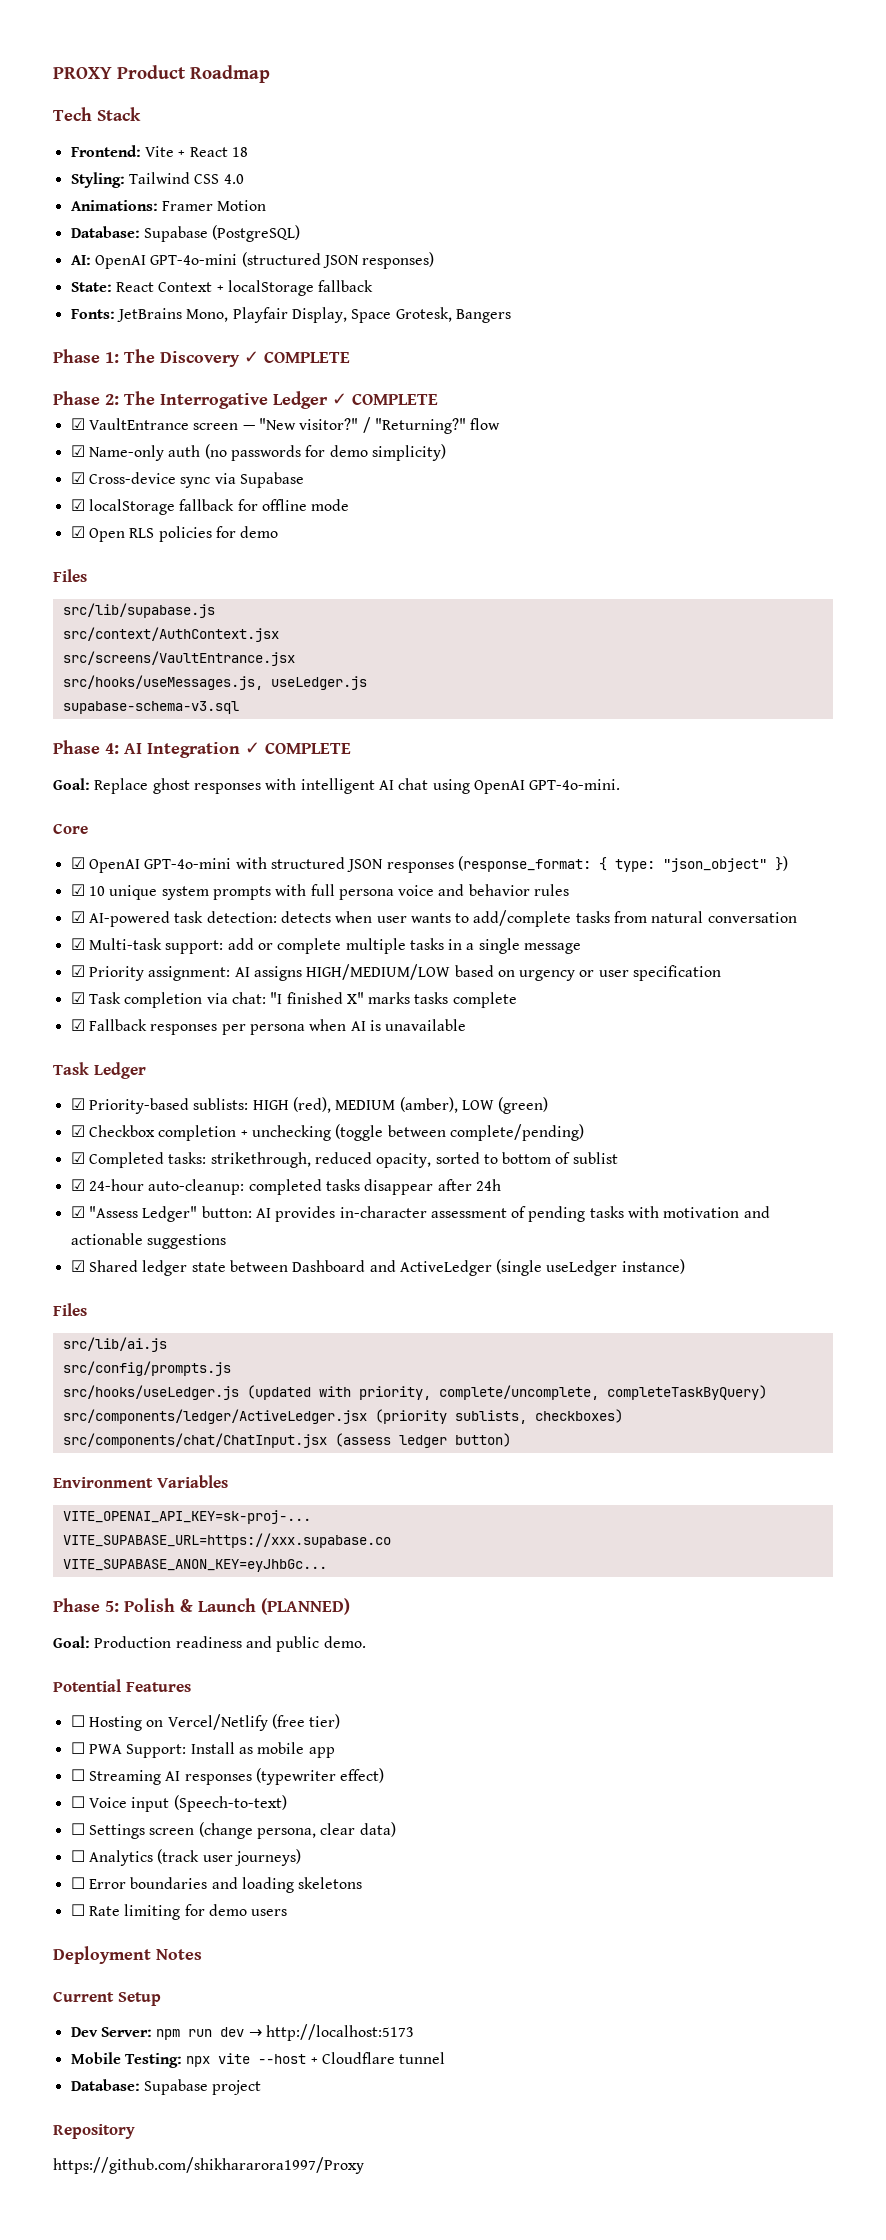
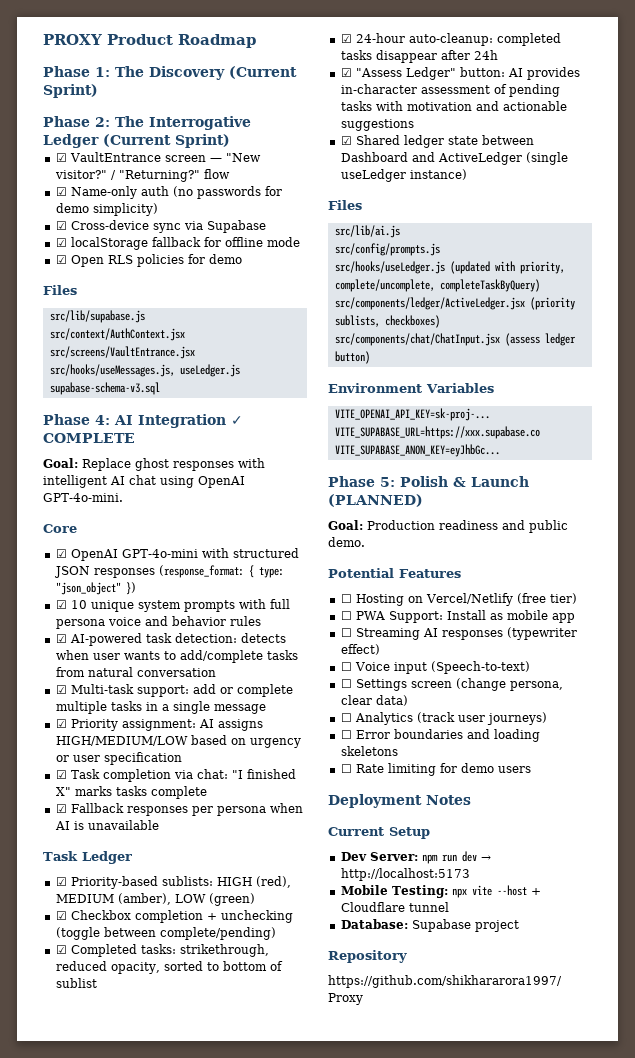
[53,107,141,121] [70,145,248,157] [70,172,244,188] [70,200,267,211] [70,225,301,242] [70,252,435,269] [70,280,374,296] [70,307,511,323] // Tech Stack // Frontend: Vite + React 18 // Styling: Tailwind CSS 4.0 // Animations: Framer Motion // Database: Supabase (PostgreSQL) // AI: OpenAI GPT-4o-mini (structured JSON responses) // State: React Context + localStorage fallback // Fonts: JetBrains Mono, Playfair Display, Space Grotesk, Bangers -> (256, 41) none
[244,351,350,363] ✓ COMPLETE -> [229,66,297,79] [43,84,98,98] (Current Sprint)
[332,393,438,405] ✓ COMPLETE -> [103,134,230,148] (Current Sprint)

